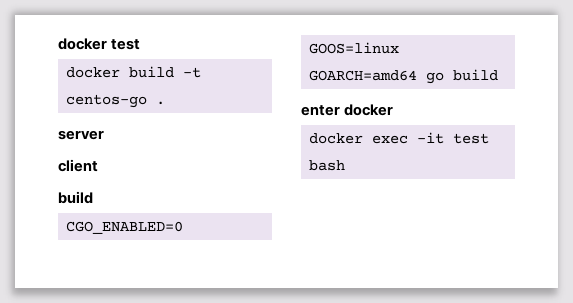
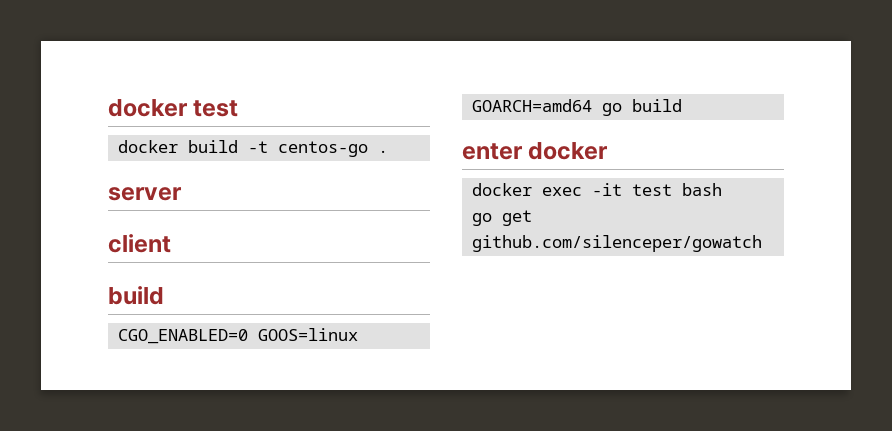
(345, 165) none -> [472,210,533,226] [472,235,763,252] // go get github.com/silenceper/gowatch

